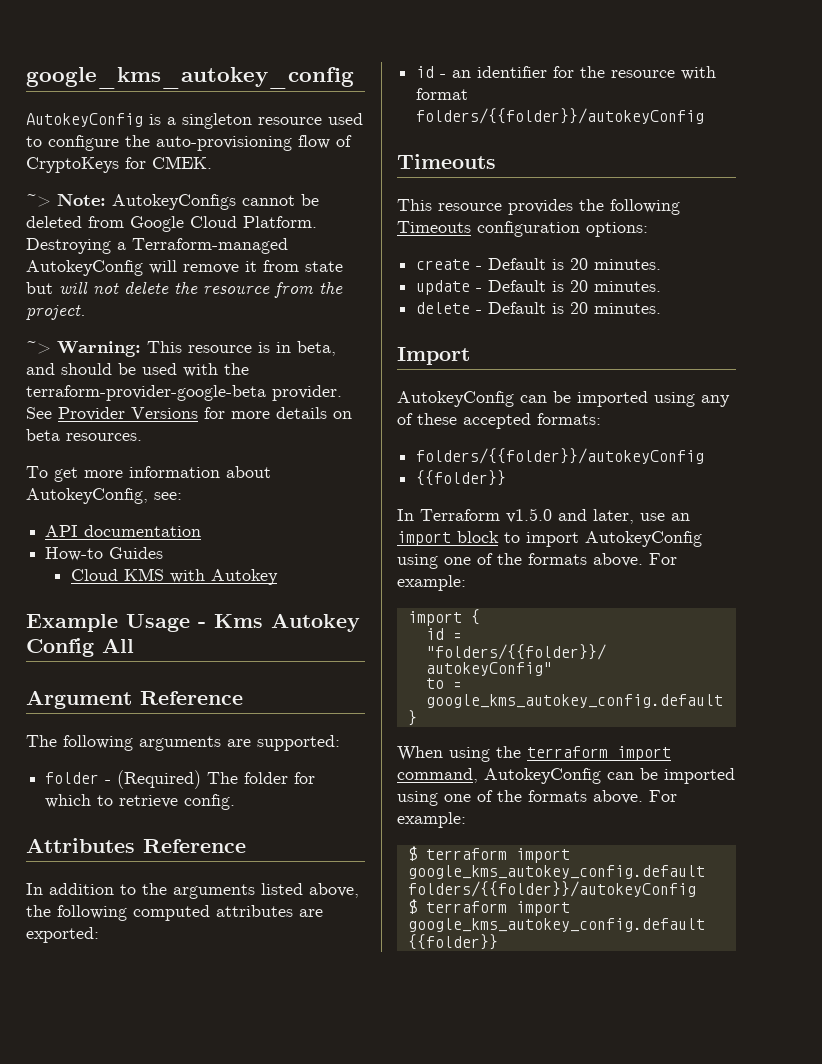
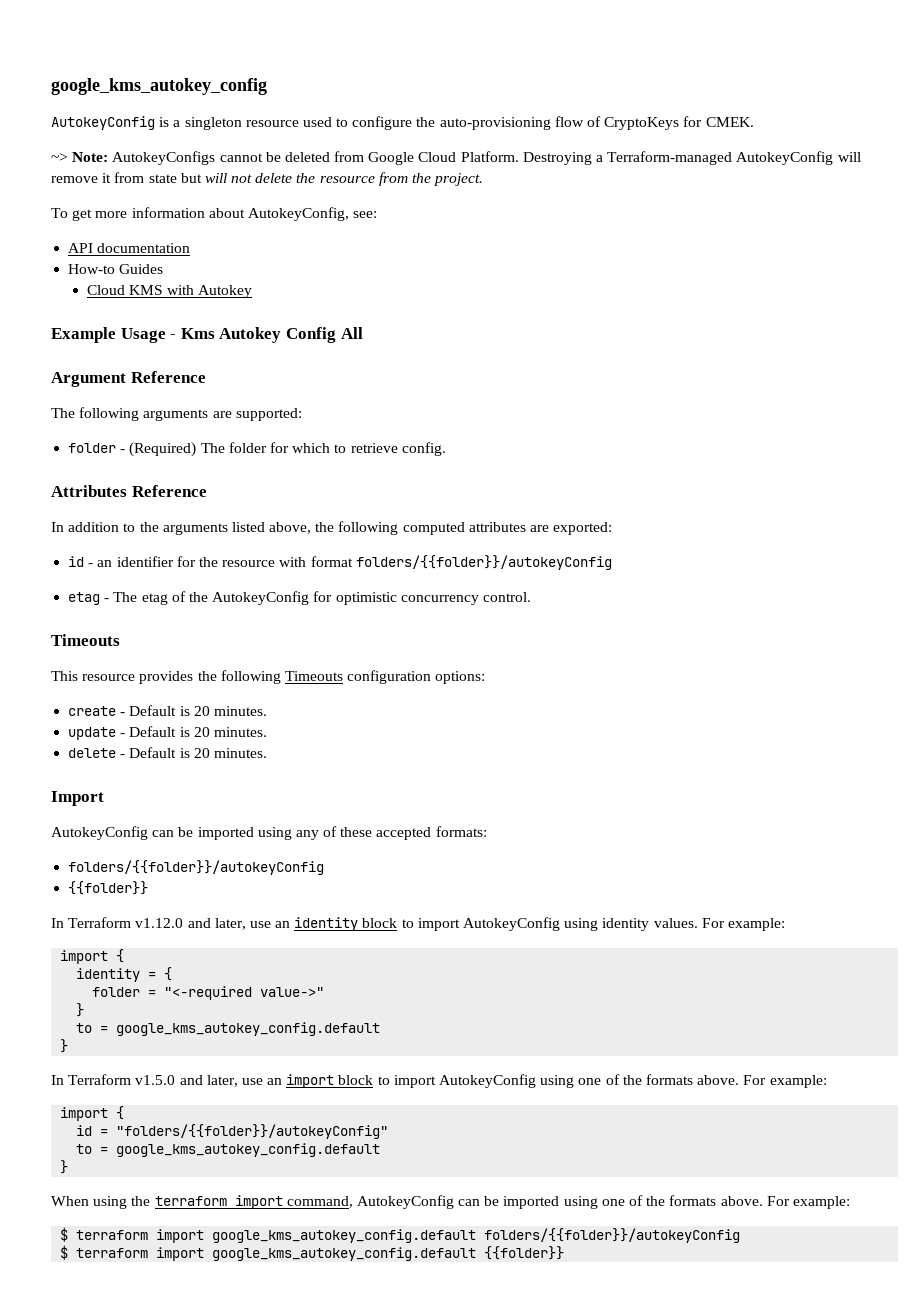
[26,341,336,357] [26,363,249,377] [26,385,342,401] [26,407,352,421] [26,429,142,441] // ~> Warning: This resource is in beta, and should be used with the terraform-provider-google-beta provider. See Provider Versions for more details on beta resources. -> (484, 179) none
(705, 116) none -> [68,591,531,605] // etag - The etag of the AutokeyConfig for optimistic concurrency control.
(507, 478) none -> [51,917,785,931] [60,949,125,964] [76,967,173,982] [92,986,325,1000] [76,1003,85,1017] [76,1022,381,1036] [60,1039,69,1053] // In Terraform v1.12.0 and later, use an identity block to import AutokeyConfig using identity values. For example: // import { // identity = { // folder = "<-required value->" // } // to = google_kms_autokey_config.default // }

